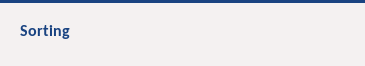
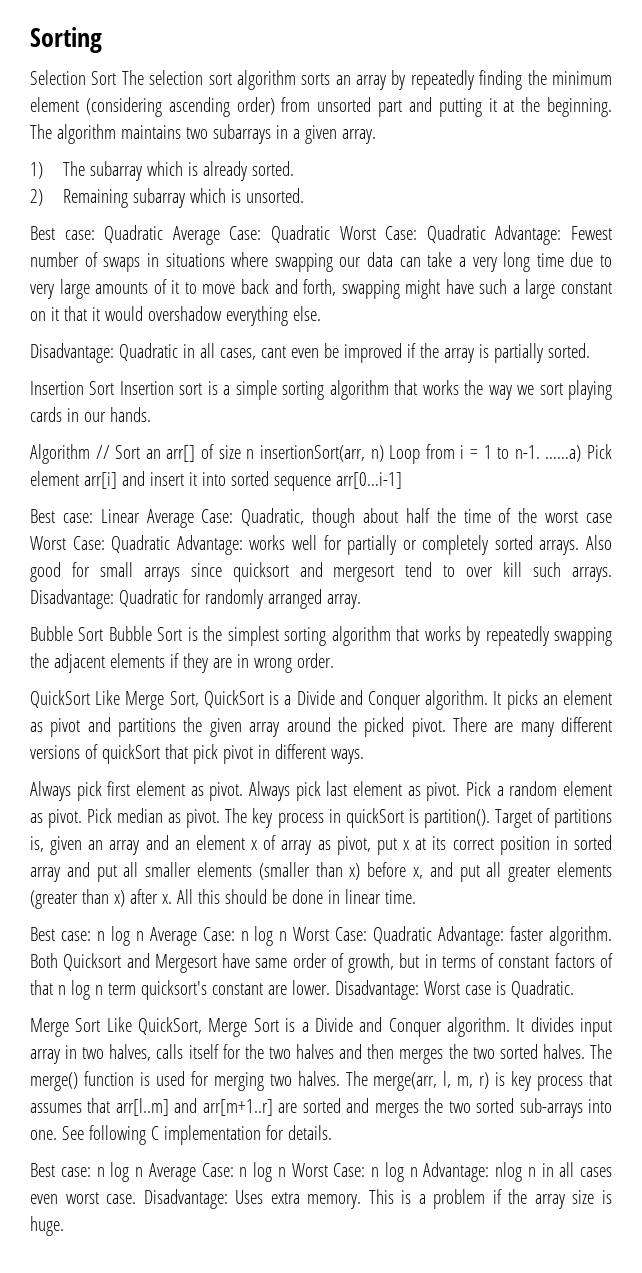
(70, 32) none -> [30,70,613,90] [30,97,612,117] [30,124,376,144] [30,161,295,181] [30,188,305,208] [30,225,613,245] [30,252,612,272] [30,279,612,299] [30,306,321,326] [30,343,590,363] [30,380,613,400] [30,407,151,422] [30,444,612,464] [30,471,402,491] [30,508,613,528] [30,535,612,555] [30,562,612,582] [30,589,361,609] [30,626,612,646] [30,653,334,673] [30,690,612,710] [30,717,613,737] [30,744,364,764] [30,781,613,801] [30,808,612,828] [30,835,612,855] [30,862,612,882] [30,889,416,909] [30,926,612,946] [30,953,613,973] [30,980,574,1000] [30,1017,613,1037] [30,1044,613,1064] [30,1071,612,1091] [30,1098,612,1118] [30,1125,332,1145] [30,1162,612,1182] [30,1189,612,1209] [30,1216,64,1236] // Selection Sort The selection sort algorithm sorts an array by repeatedly finding the minimum element (considering ascending order) from unsorted part and putting it at the beginning. The algorithm maintains two subarrays in a given array. // 1) The subarray which is already sorted. // 2) Remaining subarray which is unsorted. // Best case: Quadratic Average Case: Quadratic Worst Case: Quadratic Advantage: Fewest number of swaps in situations where swapping our data can take a very long time due to very large amounts of it to move back and forth, swapping might have such a large constant on it that it would overshadow everything else. // Disadvantage: Quadratic in all cases, cant even be improved if the array is partially sorted. // Insertion Sort Insertion sort is a simple sorting algorithm that works the way we sort playing cards in our hands. // Algorithm // Sort an arr[] of size n insertionSort(arr, n) Loop from i = 1 to n-1. ……a) Pick element arr[i] and insert it into sorted sequence arr[0…i-1] // Best case: Linear Average Case: Quadratic, though about half the time of the worst case Worst Case: Quadratic Advantage: works well for partially or completely sorted arrays. Also good for small arrays since quicksort and mergesort tend to over kill such arrays. Disadvantage: Quadratic for randomly arranged array. // Bubble Sort Bubble Sort is the simplest sorting algorithm that works by repeatedly swapping the adjacent elements if they are in wrong order. // QuickSort Like Merge Sort, QuickSort is a Divide and Conquer algorithm. It picks an element as pivot and partitions the given array around the picked pivot. There are many different versions of quickSort that pick pivot in different ways. // Always pick first element as pivot. Always pick last element as pivot. Pick a random element as pivot. Pick median as pivot. The key process in quickSort is partition(). Target of partitions is, given an array and an element x of array as pivot, put x at its correct position in sorted array and put all smaller elements (smaller than x) before x, and put all greater elements (greater than x) after x. All this should be done in linear time. // Best case: n log n Average Case: n log n Worst Case: Quadratic Advantage: faster algorithm. Both Quicksort and Mergesort have same order of growth, but in terms of constant factors of that n log n term quicksort's constant are lower. Disadvantage: Worst case is Quadratic. // Merge Sort Like QuickSort, Merge Sort is a Divide and Conquer algorithm. It divides input array in two halves, calls itself for the two halves and then merges the two sorted halves. The merge() function is used for merging two halves. The merge(arr, l, m, r) is key process that assumes that arr[l..m] and arr[m+1..r] are sorted and merges the two sorted sub-arrays into one. See following C implementation for details. // Best case: n log n Average Case: n log n Worst Case: n log n Advantage: nlog n in all cases even worst case. Disadvantage: Uses extra memory. This is a problem if the array size is huge.

